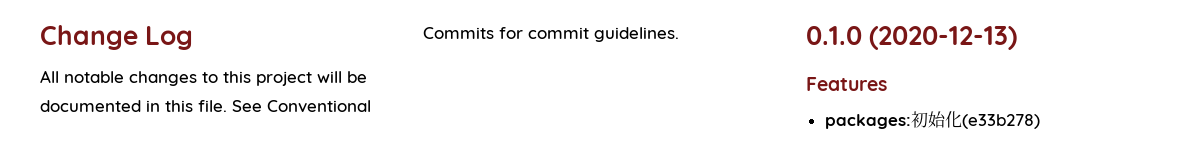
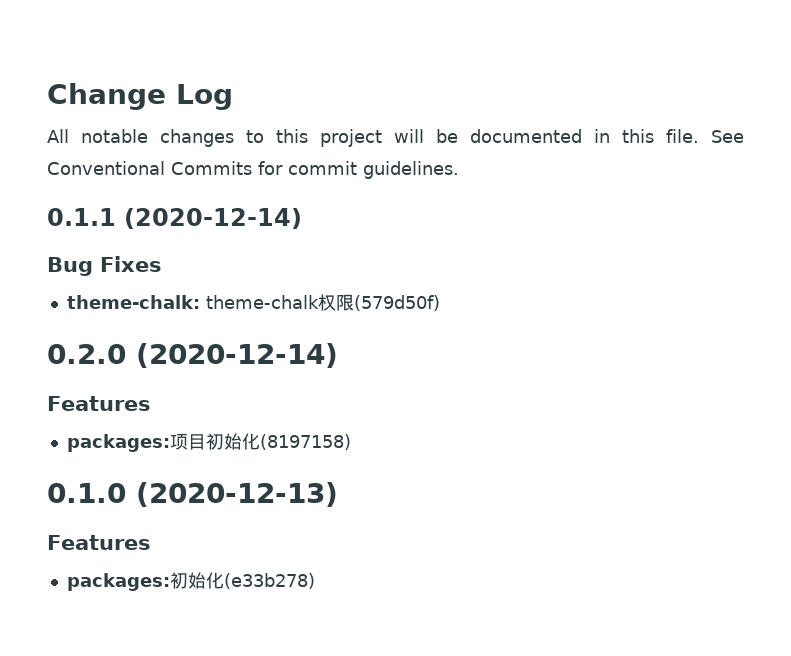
(679, 34) none -> [47,208,302,229] [47,256,162,276] [66,294,440,311] [47,343,338,368] [47,396,151,411] [66,433,351,452] // 0.1.1 (2020-12-14) // Bug Fixes // theme-chalk: theme-chalk权限(579d50f) // 0.2.0 (2020-12-14) // Features // packages:项目初始化(8197158)

